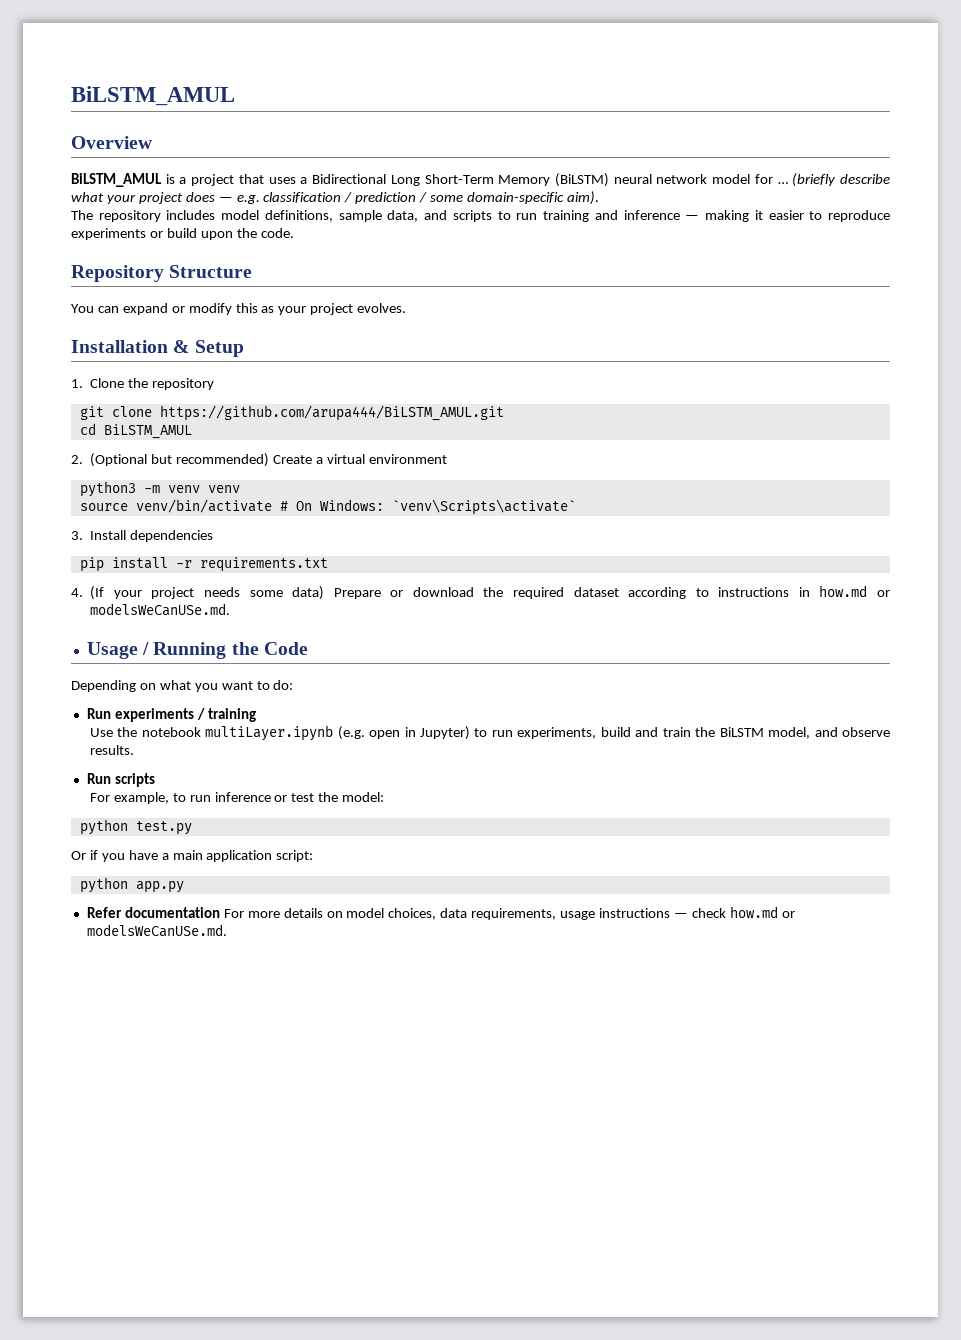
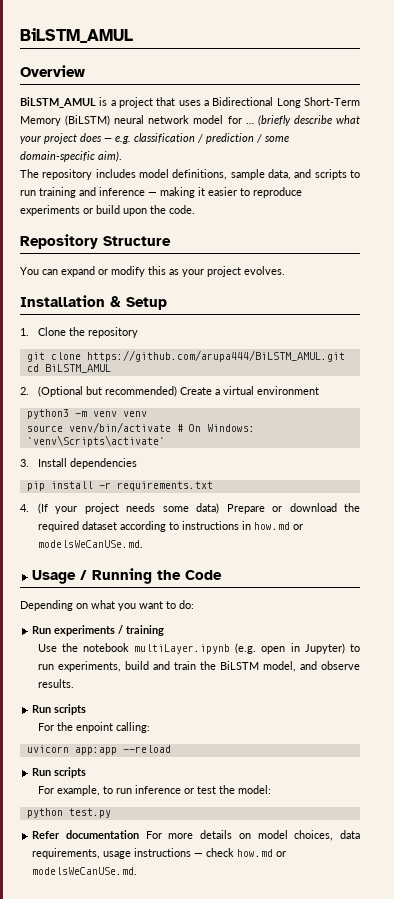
(155, 780) none -> [37,722,150,733] [26,745,171,755] [32,767,87,778] // For the enpoint calling: // uvicorn app:app --reload // Run scripts
[71,850,314,862] [79,877,184,893] // Or if you have a main application script: // python app.py -> (111, 813) none

